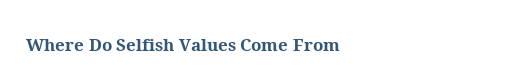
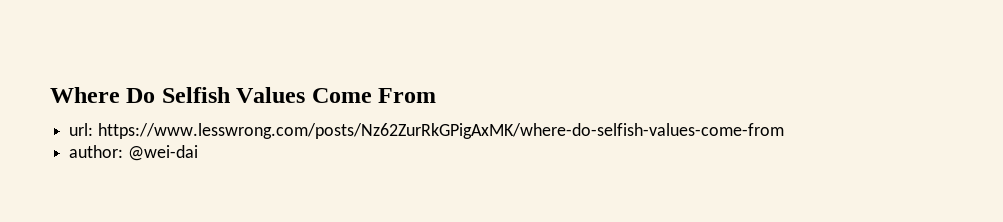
(340, 45) none -> [69,123,784,139] [69,145,198,161] // url: https://www.lesswrong.com/posts/Nz62ZurRkGPigAxMK/where-do-selfish-values-come-from // author: @wei-dai

